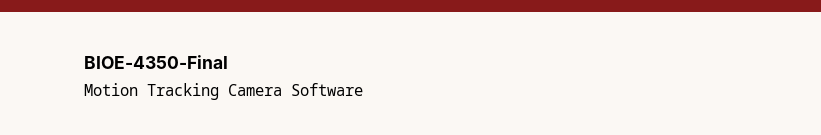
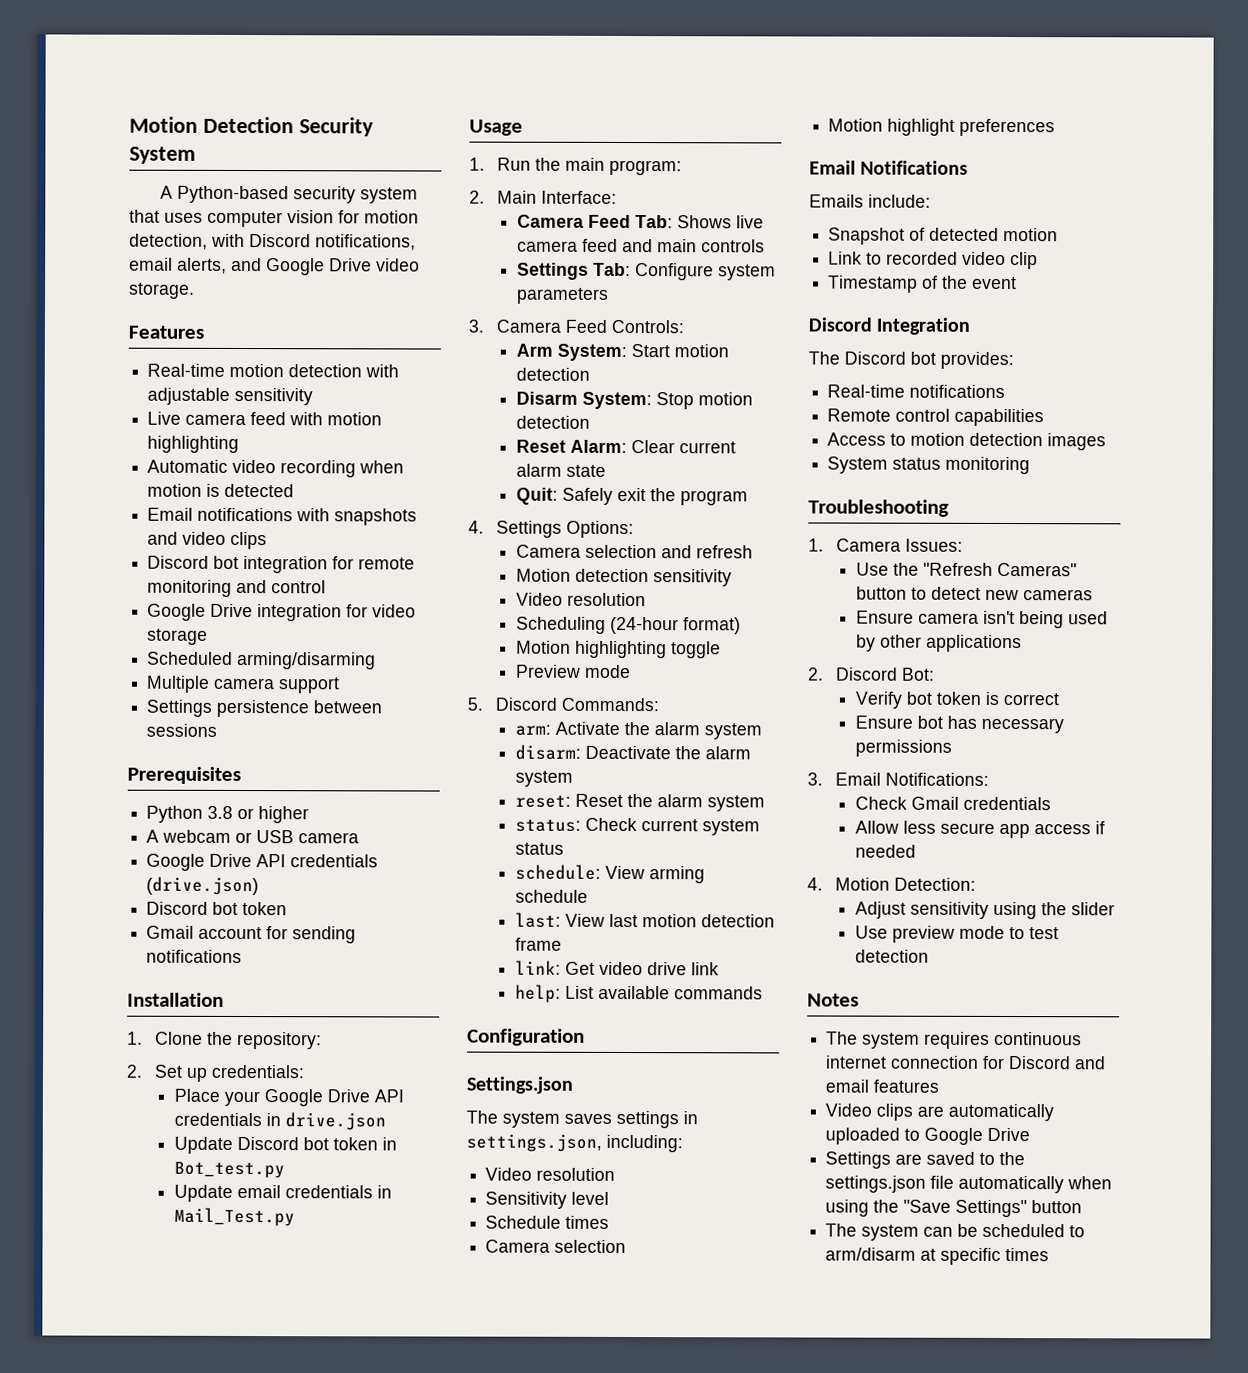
[84,55,228,69] [84,83,363,100] BIOE-4350-Final // Motion Tracking Camera Software -> [129,116,374,137] [129,146,196,164] [159,185,418,204] [129,209,419,228] [129,233,416,251] [129,257,420,276] [129,282,195,299] [128,325,204,339] [147,363,400,378] [147,387,314,406] [147,411,383,426] [147,435,240,453] [147,459,405,478] [147,483,295,498] [147,507,418,526] [147,531,268,550] [147,555,416,574] [147,579,327,597] [147,603,417,622] [147,628,209,645] [147,651,377,670] [146,675,341,694] [146,699,383,718] [146,723,218,737] [127,766,241,784] [146,805,310,824] [146,829,360,844] [146,853,379,871] [146,876,260,896] [146,901,288,916] [146,925,357,944] [146,949,243,964] [127,992,224,1007] [127,1031,323,1050] [126,1064,306,1082] [173,1088,404,1107] [173,1112,386,1131] [173,1136,397,1154] [173,1161,285,1179] [173,1184,392,1202] [173,1207,295,1227] [469,119,523,136] [469,157,683,176] [469,190,618,204] [516,214,764,229] [516,238,765,253] [516,262,776,281] [516,287,609,304] [468,319,685,334] [515,343,729,362] [515,367,590,381] [515,391,753,410] [515,415,590,429] [515,439,736,454] [515,463,606,477] [515,487,748,506] [468,520,635,539] [515,544,753,559] [515,568,732,587] [515,592,646,607] [515,616,741,635] [515,640,721,659] [515,664,631,679] [467,697,660,712] [514,721,762,740] [514,744,751,760] [514,770,573,787] [514,793,765,812] [514,817,760,836] [514,842,564,855] [514,864,705,884] [514,889,588,903] [514,912,775,928] [514,937,562,951] [514,960,719,976] [514,984,763,1003] [467,1028,585,1046] [466,1076,573,1094] [466,1110,698,1129] [466,1133,683,1153] [485,1167,616,1181] [485,1191,610,1209] [485,1215,610,1229] [485,1239,627,1254] [828,118,1056,137] [809,160,969,175] [809,194,931,208] [828,227,1059,245] [828,251,1039,270] [828,275,1018,293] [808,317,971,335] [808,351,1014,370] [827,384,1006,398] [827,408,1045,427] [827,432,1107,451] [827,456,1031,475] [808,499,949,517] [808,538,964,552] [855,562,1077,577] [855,586,1093,601] [855,610,1108,629] [855,634,1022,653] [808,667,936,681] [854,691,1059,709] [854,715,1064,734] [854,739,952,757] [807,772,990,786] [854,796,1051,811] [854,820,1105,839] [854,844,916,858] [807,877,977,891] [854,901,1115,920] [854,925,1059,943] [854,949,929,963] [807,993,859,1007] [826,1031,1083,1049] [826,1055,1107,1070] [825,1079,940,1093] [825,1103,1055,1122] [825,1127,1031,1145] [825,1151,1026,1169] [825,1175,1113,1194] [825,1199,1083,1218] [825,1223,1086,1241] [825,1247,1050,1265] Motion Detection Security System // A Python-based security system that uses computer vision for motion detection, with Discord notifications, email alerts, and Google Drive video storage. // Features // Real-time motion detection with adjustable sensitivity // Live camera feed with motion highlighting // Automatic video recording when motion is detected // Email notifications with snapshots and video clips // Discord bot integration for remote monitoring and control // Google Drive integration for video storage // Scheduled arming/disarming // Multiple camera support // Settings persistence between sessions // Prerequisites // Python 3.8 or higher // A webcam or USB camera // Google Drive API credentials (drive.json) // Discord bot token // Gmail account for sending notifications // Installation // 1. Clone the repository: // 2. Set up credentials: // Place your Google Drive API credentials in drive.json // Update Discord bot token in Bot_test.py // Update email credentials in Mail_Test.py // Usage // 1. Run the main program: // 2. Main Interface: // Camera Feed Tab: Shows live camera feed and main controls // Settings Tab: Configure system parameters // 3. Camera Feed Controls: // Arm System: Start motion detection // Disarm System: Stop motion detection // Reset Alarm: Clear current alarm state // Quit: Safely exit the program // 4. Settings Options: // Camera selection and refresh // Motion detection sensitivity // Video resolution // Scheduling (24-hour format) // Motion highlighting toggle // Preview mode // 5. Discord Commands: // arm: Activate the alarm system // disarm: Deactivate the alarm system // reset: Reset the alarm system // status: Check current system status // schedule: View arming schedule // last: View last motion detection frame // link: Get video drive link // help: List available commands // Configuration // Settings.json // The system saves settings in settings.json, including: // Video resolution // Sensitivity level // Schedule times // Camera selection // Motion highlight preferences // Email Notifications // Emails include: // Snapshot of detected motion // Link to recorded video clip // Timestamp of the event // Discord Integration // The Discord bot provides: // Real-time notifications // Remote control capabilities // Access to motion detection images // System status monitoring // Troubleshooting // 1. Camera Issues: // Use the "Refresh Cameras" button to detect new cameras // Ensure camera isn't being used by other applications // 2. Discord Bot: // Verify bot token is correct // Ensure bot has necessary permissions // 3. Email Notifications: // Check Gmail credentials // Allow less secure app access if needed // 4. Motion Detection: // Adjust sensitivity using the slider // Use preview mode to test detection // Notes // The system requires continuous internet connection for Discord and email features // Video clips are automatically uploaded to Google Drive // Settings are saved to the settings.json file automatically when using the "Save Settings" button // The system can be scheduled to arm/disarm at specific times

